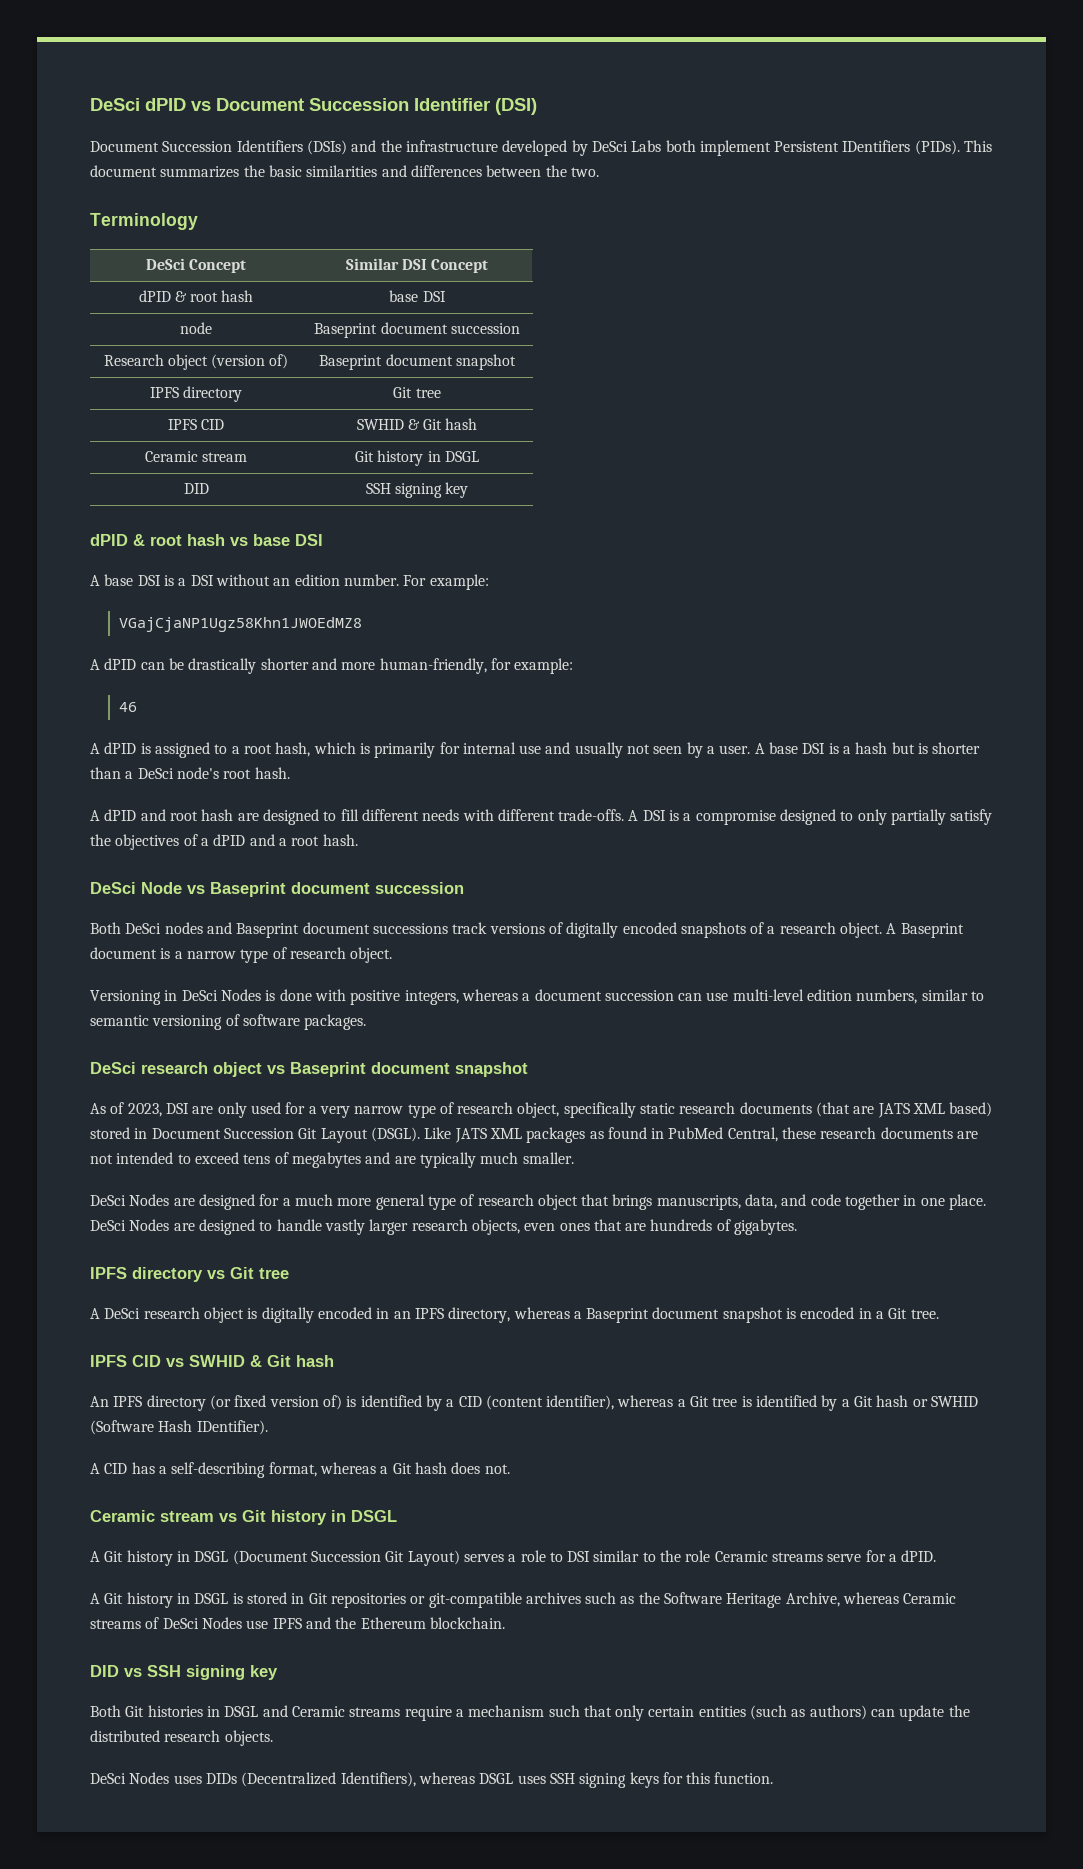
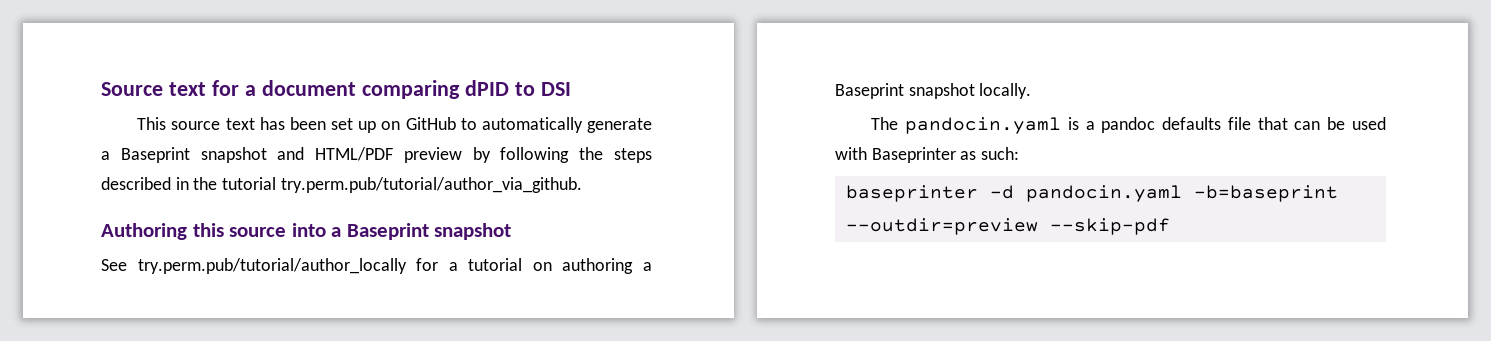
[90,98,537,115] [90,140,993,156] [90,165,599,178] [90,213,198,230] [145,258,247,273] [345,258,489,273] [138,290,254,302] [389,290,446,302] [180,322,212,334] [314,322,520,338] [103,354,289,370] [319,354,516,370] [149,386,243,402] [393,387,441,398] [167,419,225,430] [356,418,478,430] [144,451,248,462] [355,450,479,466] [183,483,209,494] [365,482,469,498] [90,534,323,546] [90,574,489,590] [118,617,362,632] [90,658,574,674] [118,702,137,712] [90,742,981,758] [90,767,290,779] [90,809,993,825] [90,834,358,850] [90,882,464,897] [90,922,964,938] [90,947,393,963] [90,989,985,1005] [90,1014,367,1030] [90,1062,528,1077] [90,1102,993,1118] [90,1127,979,1143] [90,1152,574,1168] [90,1194,987,1210] [90,1219,798,1235] [90,1267,289,1282] [90,1307,939,1323] [90,1355,334,1367] [90,1395,979,1411] [90,1420,268,1435] [90,1462,510,1478] [90,1510,397,1525] [90,1550,937,1566] [90,1592,957,1608] [90,1617,505,1629] [90,1665,278,1680] [90,1705,970,1721] [90,1730,273,1746] [90,1772,774,1788] DeSci dPID vs Document Succession Identifier (DSI) // Document Succession Identifiers (DSIs) and the infrastructure developed by DeSci Labs both implement Persistent IDentifiers (PIDs). This document summarizes the basic similarities and differences between the two. // Terminology // DeSci Concept | Similar DSI Concept // dPID & root hash | base DSI // node | Baseprint document succession // Research object (version of) | Baseprint document snapshot // IPFS directory | Git tree // IPFS CID | SWHID & Git hash // Ceramic stream | Git history in DSGL // DID | SSH signing key // dPID & root hash vs base DSI // A base DSI is a DSI without an edition number. For example: // VGajCjaNP1Ugz58Khn1JWOEdMZ8 // A dPID can be drastically shorter and more human-friendly, for example: // 46 // A dPID is assigned to a root hash, which is primarily for internal use and usually not seen by a user. A base DSI is a hash but is shorter than a DeSci node's root hash. // A dPID and root hash are designed to fill different needs with different trade-offs. A DSI is a compromise designed to only partially satisfy the objectives of a dPID and a root hash. // DeSci Node vs Baseprint document succession // Both DeSci nodes and Baseprint document successions track versions of digitally encoded snapshots of a research object. A Baseprint document is a narrow type of research object. // Versioning in DeSci Nodes is done with positive integers, whereas a document succession can use multi-level edition numbers, similar to semantic versioning of software packages. // DeSci research object vs Baseprint document snapshot // As of 2023, DSI are only used for a very narrow type of research object, specifically static research documents (that are JATS XML based) stored in Document Succession Git Layout (DSGL). Like JATS XML packages as found in PubMed Central, these research documents are not intended to exceed tens of megabytes and are typically much smaller. // DeSci Nodes are designed for a much more general type of research object that brings manuscripts, data, and code together in one place. DeSci Nodes are designed to handle vastly larger research objects, even ones that are hundreds of gigabytes. // IPFS directory vs Git tree // A DeSci research object is digitally encoded in an IPFS directory, whereas a Baseprint document snapshot is encoded in a Git tree. // IPFS CID vs SWHID & Git hash // An IPFS directory (or fixed version of) is identified by a CID (content identifier), whereas a Git tree is identified by a Git hash or SWHID (Software Hash IDentifier). // A CID has a self-describing format, whereas a Git hash does not. // Ceramic stream vs Git history in DSGL // A Git history in DSGL (Document Succession Git Layout) serves a role to DSI similar to the role Ceramic streams serve for a dPID. // A Git history in DSGL is stored in Git repositories or git-compatible archives such as the Software Heritage Archive, whereas Ceramic streams of DeSci Nodes use IPFS and the Ethereum blockchain. // DID vs SSH signing key // Both Git histories in DSGL and Ceramic streams require a mechanism such that only certain entities (such as authors) can update the distributed research objects. // DeSci Nodes uses DIDs (Decentralized Identifiers), whereas DSGL uses SSH signing keys for this function. -> [101,80,571,99] [137,117,653,133] [101,147,652,163] [101,177,582,193] [101,223,512,240] [101,258,652,274] [835,83,1032,99] [871,117,1386,134] [835,147,1020,163] [845,185,1338,202] [845,218,1170,235] Source text for a document comparing dPID to DSI // This source text has been set up on GitHub to automatically generate a Baseprint snapshot and HTML/PDF preview by following the steps described in the tutorial try.perm.pub/tutorial/author_via_github. // Authoring this source into a Baseprint snapshot // See try.perm.pub/tutorial/author_locally for a tutorial on authoring a Baseprint snapshot locally. // The pandocin.yaml is a pandoc defaults file that can be used with Baseprinter as such: // baseprinter -d pandocin.yaml -b=baseprint --outdir=preview --skip-pdf

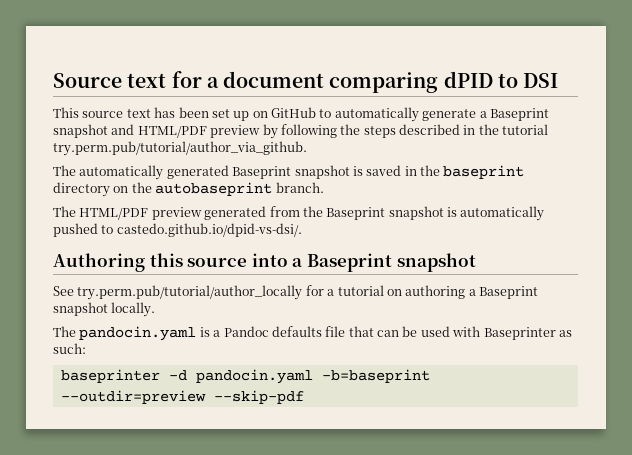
(582, 185) none -> [53,165,525,180] [53,182,324,197] [53,206,545,221] [53,223,302,237] // The automatically generated Baseprint snapshot is saved in the baseprint directory on the autobaseprint branch. // The HTML/PDF preview generated from the Baseprint snapshot is automatically pushed to castedo.github.io/dpid-vs-dsi/.
[1101,117,1156,133] pandoc -> [223,326,269,337] Pandoc

